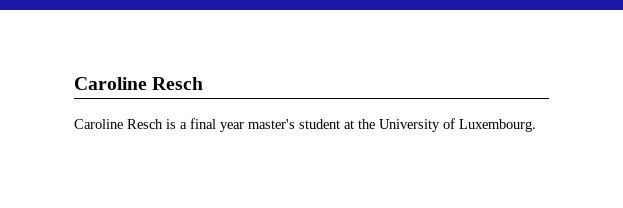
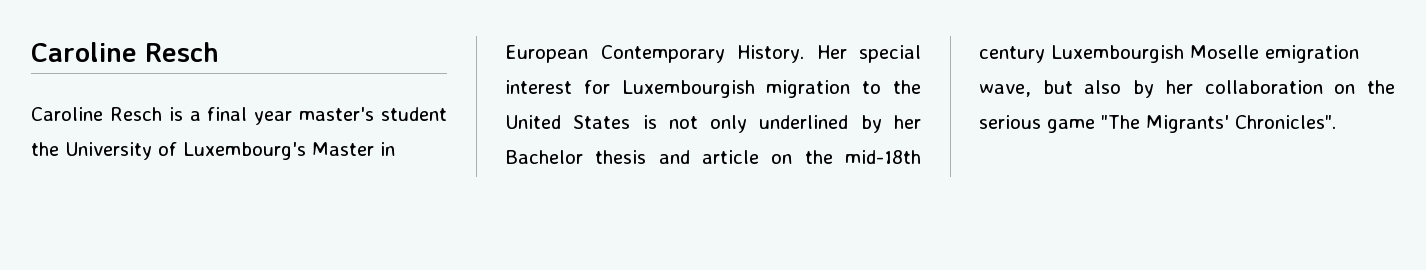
[344,120,354,129] at -> (447, 114) none
[459,119,536,132] Luxembourg. -> [183,142,395,160] [505,45,921,63] [505,80,921,98] [505,115,921,133] [505,150,921,164] [979,45,1359,63] [979,80,1395,98] [979,115,1336,133] Luxembourg's Master in European Contemporary History. Her special interest for Luxembourgish migration to the United States is not only underlined by her Bachelor thesis and article on the mid-18th century Luxembourgish Moselle emigration wave, but also by her collaboration on the serious game "The Migrants' Chronicles".

